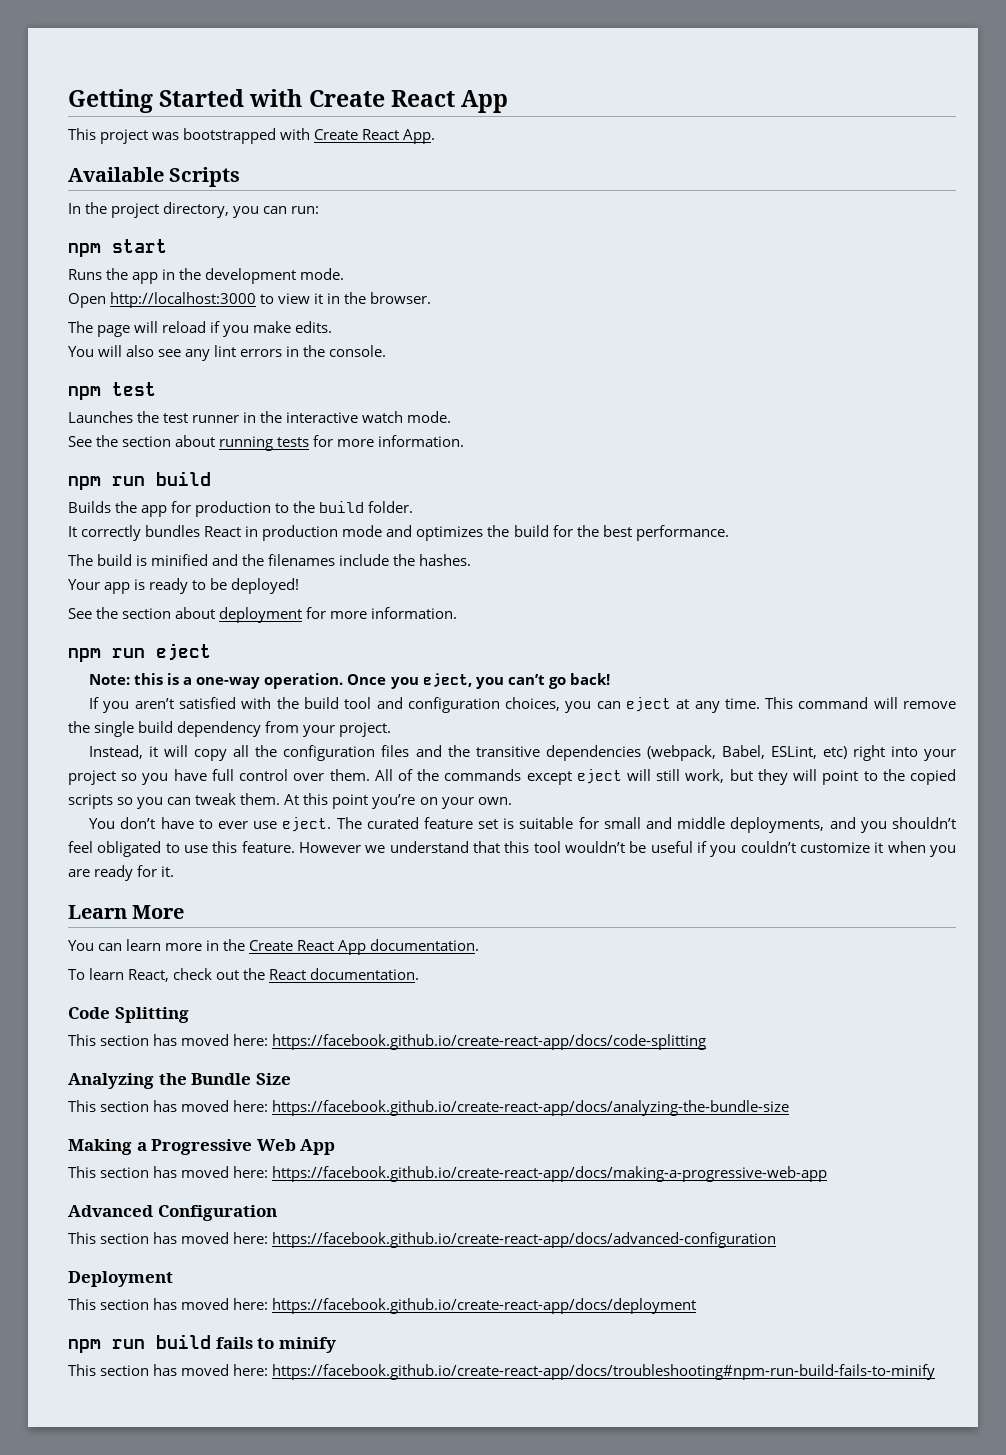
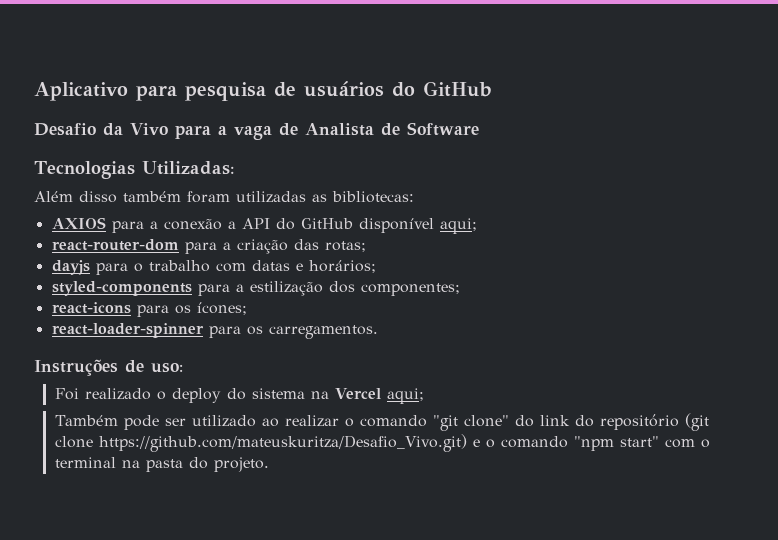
[68,89,509,113] [68,128,436,144] [68,167,241,187] [68,202,320,218] [68,239,167,257] [68,268,345,284] [68,292,432,308] [68,321,333,337] [68,345,387,361] [68,382,156,400] [68,411,452,423] [68,435,465,451] [68,471,211,490] [68,501,414,517] [68,525,729,541] [68,554,472,566] [68,578,300,594] [68,607,458,623] [68,643,211,662] [89,673,610,689] [89,697,956,713] [68,721,392,737] [89,745,956,761] [68,769,957,785] [68,793,512,809] [89,817,956,833] [68,841,957,857] [68,865,175,881] [68,905,185,919] [68,939,480,955] [68,968,420,982] [68,1007,189,1023] [68,1034,707,1050] [68,1073,291,1089] [68,1100,790,1116] [68,1139,336,1155] [68,1166,828,1182] [68,1205,277,1221] [68,1232,777,1248] [68,1271,173,1287] [68,1298,697,1314] [68,1334,336,1353] [68,1364,936,1380] Getting Started with Create React App // This project was bootstrapped with Create React App. // Available Scripts // In the project directory, you can run: // npm start // Runs the app in the development mode. // Open http://localhost:3000 to view it in the browser. // The page will reload if you make edits. // You will also see any lint errors in the console. // npm test // Launches the test runner in the interactive watch mode. // See the section about running tests for more information. // npm run build // Builds the app for production to the build folder. // It correctly bundles React in production mode and optimizes the build for the best performance. // The build is minified and the filenames include the hashes. // Your app is ready to be deployed! // See the section about deployment for more information. // npm run eject // Note: this is a one-way operation. Once you eject, you can’t go back! // If you aren’t satisfied with the build tool and configuration choices, you can eject at any time. This command will remove the single build dependency from your project. // Instead, it will copy all the configuration files and the transitive dependencies (webpack, Babel, ESLint, etc) right into your project so you have full control over them. All of the commands except eject will still work, but they will point to the copied scripts so you can tweak them. At this point you’re on your own. // You don’t have to ever use eject. The curated feature set is suitable for small and middle deployments, and you shouldn’t feel obligated to use this feature. However we understand that this tool wouldn’t be useful if you couldn’t customize it when you are ready for it. // Learn More // You can learn more in the Create React App documentation. // To learn React, check out the React documentation. // Code Splitting // This section has moved here: https://facebook.github.io/create-react-app/docs/code-splitting // Analyzing the Bundle Size // This section has moved here: https://facebook.github.io/create-react-app/docs/analyzing-the-bundle-size // Making a Progressive Web App // This section has moved here: https://facebook.github.io/create-react-app/docs/making-a-progressive-web-app // Advanced Configuration // This section has moved here: https://facebook.github.io/create-react-app/docs/advanced-configuration // Deployment // This section has moved here: https://facebook.github.io/create-react-app/docs/deployment // npm run build fails to minify // This section has moved here: https://facebook.github.io/create-react-app/docs/troubleshooting#npm-run-build-fails-to-minify -> [34,81,492,101] [34,122,479,140] [34,161,235,179] [34,191,414,203] [51,217,477,234] [51,239,366,254] [51,260,376,275] [51,281,460,296] [51,302,247,317] [51,323,378,339] [34,359,183,376] [54,388,425,404] [54,413,710,431] [54,434,711,452] [54,457,269,472] Aplicativo para pesquisa de usuários do GitHub // Desafio da Vivo para a vaga de Analista de Software // Tecnologias Utilizadas: // Além disso também foram utilizadas as bibliotecas: // AXIOS para a conexão a API do GitHub disponível aqui; // react-router-dom para a criação das rotas; // dayjs para o trabalho com datas e horários; // styled-components para a estilização dos componentes; // react-icons para os ícones; // react-loader-spinner para os carregamentos. // Instruções de uso: // Foi realizado o deploy do sistema na Vercel aqui; // Também pode ser utilizado ao realizar o comando "git clone" do link do repositório (git clone https://github.com/mateuskuritza/Desafio_Vivo.git) e o comando "npm start" com o terminal na pasta do projeto.

